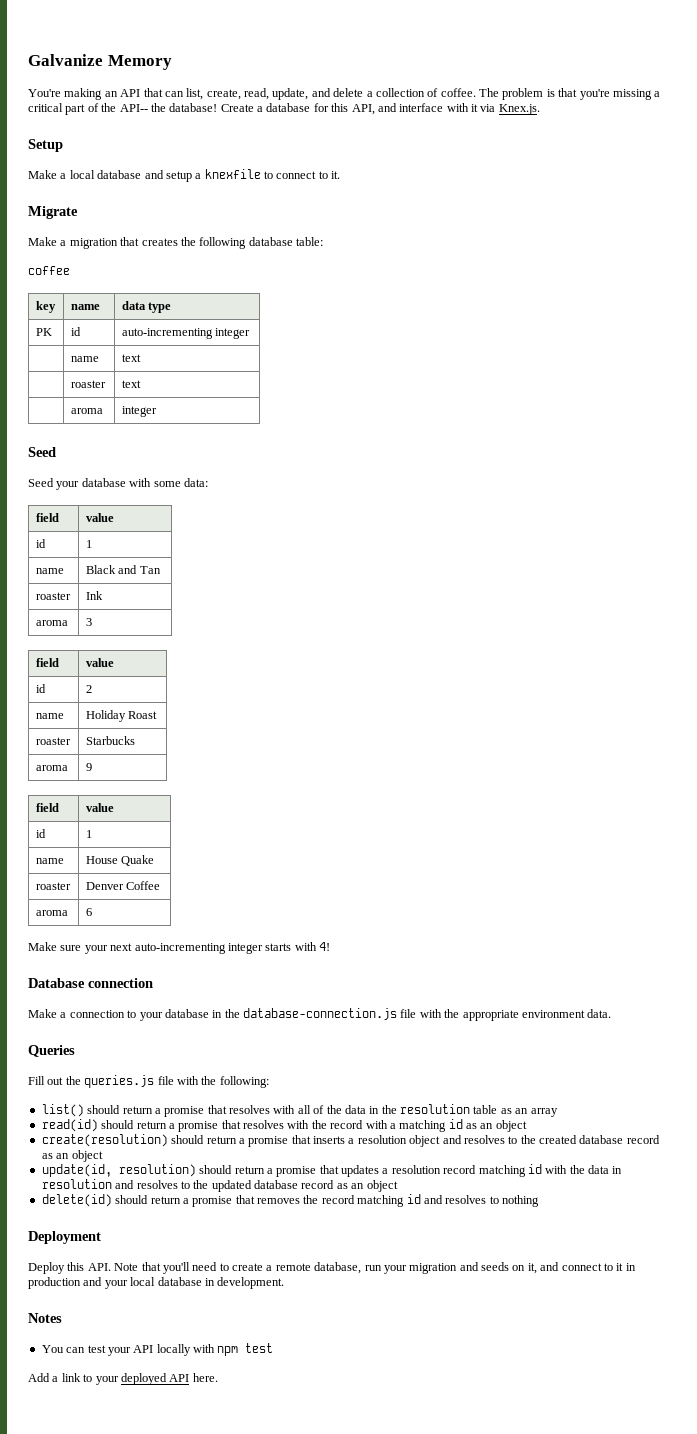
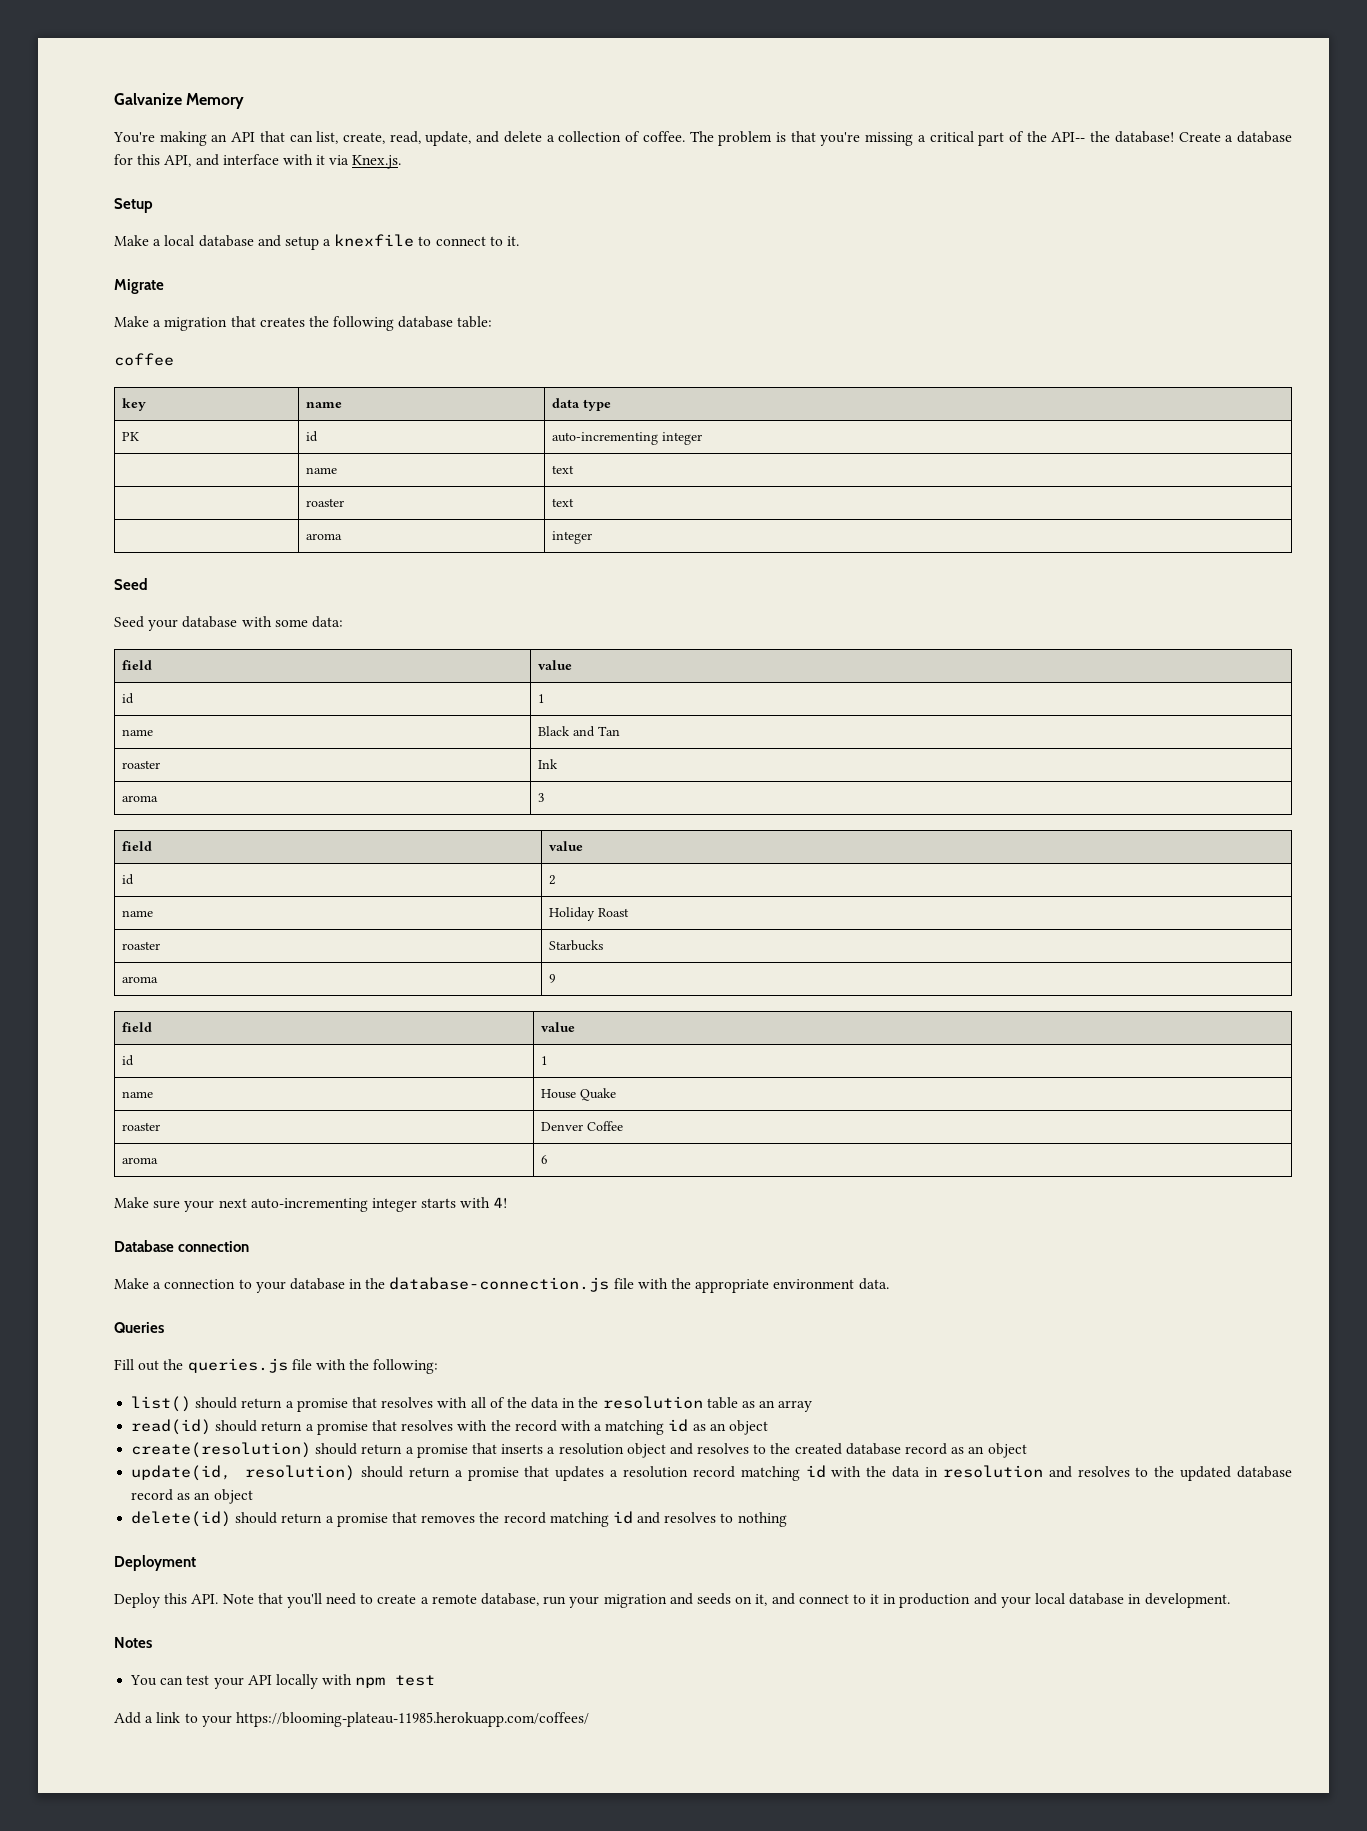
[120,1373,218,1385] deployed API here. -> [235,1712,589,1727] https://blooming-plateau-11985.herokuapp.com/coffees/

